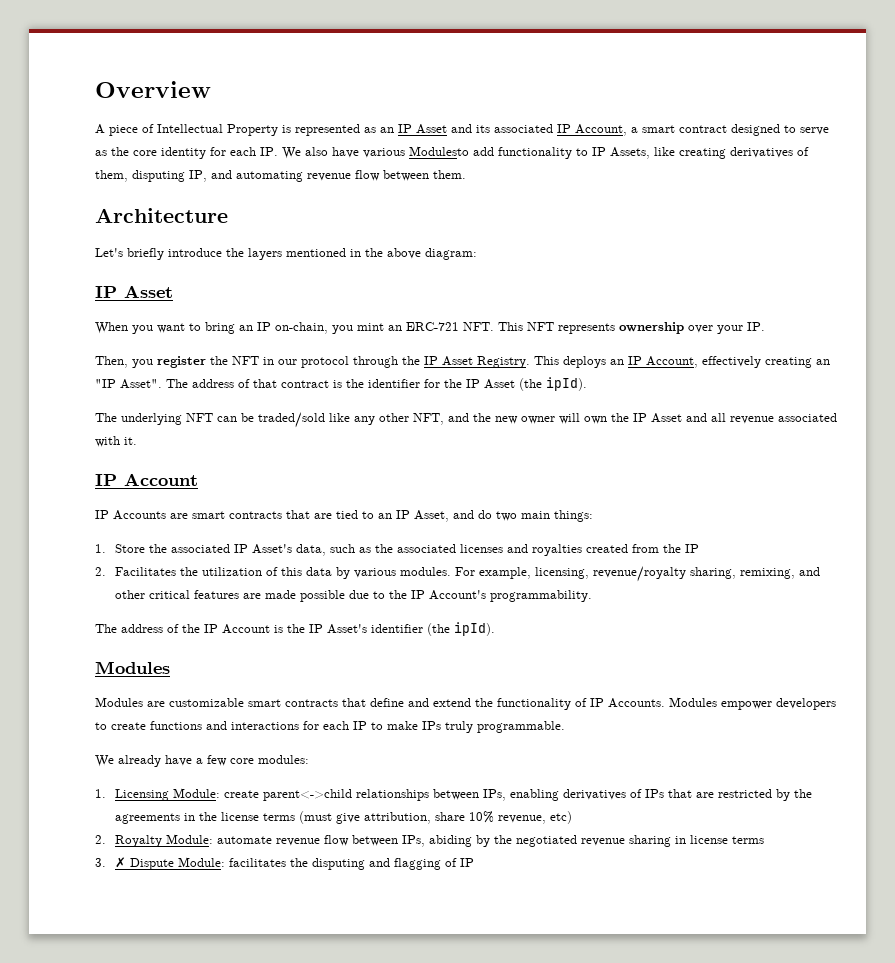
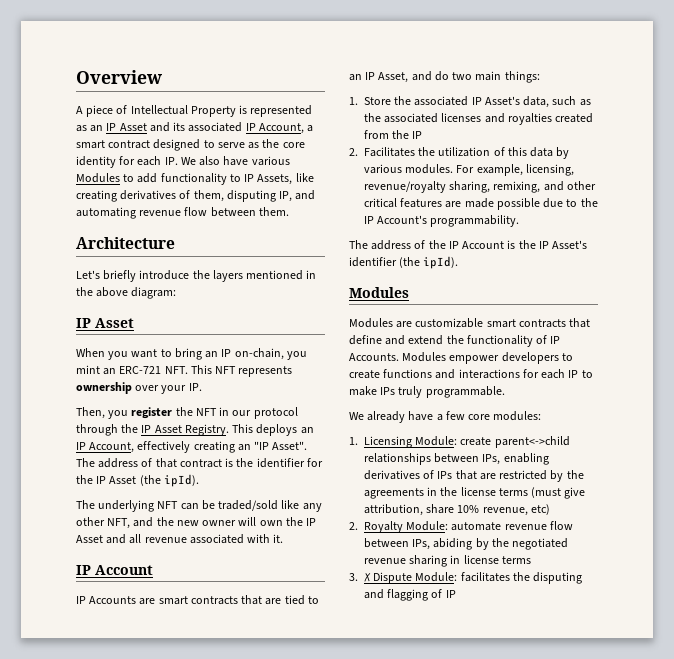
[409,146,469,156] Modulesto -> [76,173,135,183] Modules to

